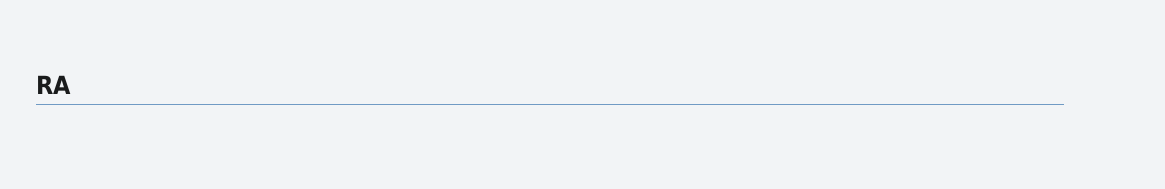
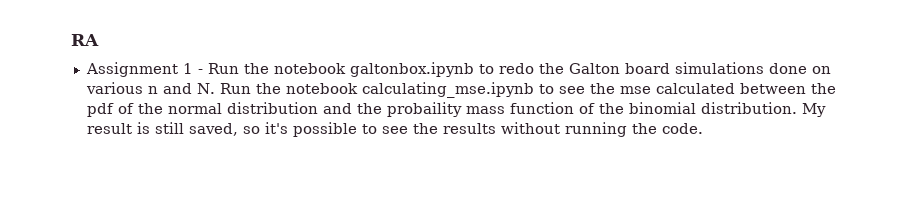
(71, 84) none -> [85,62,831,77] [85,82,836,98] [86,102,826,117] [86,122,703,137] // Assignment 1 - Run the notebook galtonbox.ipynb to redo the Galton board simulations done on various n and N. Run the notebook calculating_mse.ipynb to see the mse calculated between the pdf of the normal distribution and the probaility mass function of the binomial distribution. My result is still saved, so it's possible to see the results without running the code.

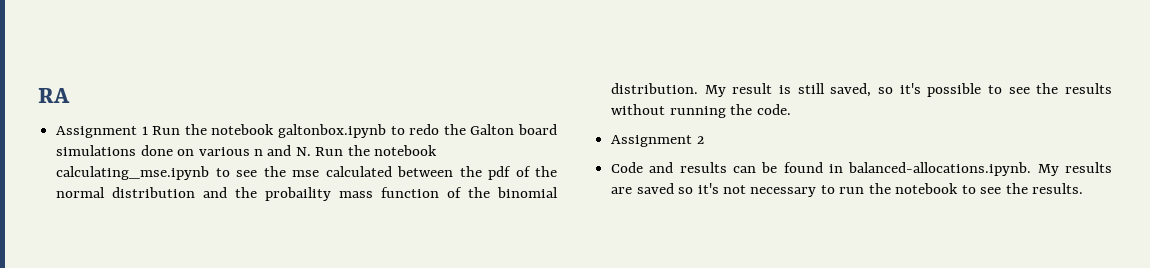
[197,69,203,74] - -> (148, 130) none
(703, 128) none -> [611,135,704,147] [611,162,1112,176] [611,183,1084,197] // Assignment 2 // Code and results can be found in balanced-allocations.ipynb. My results are saved so it's not necessary to run the notebook to see the results.

